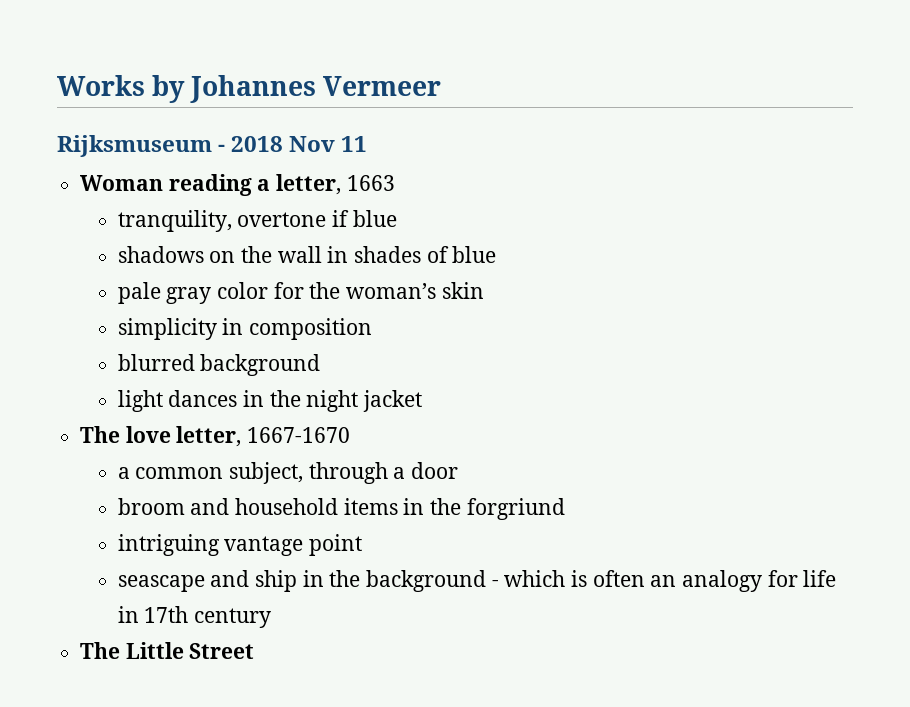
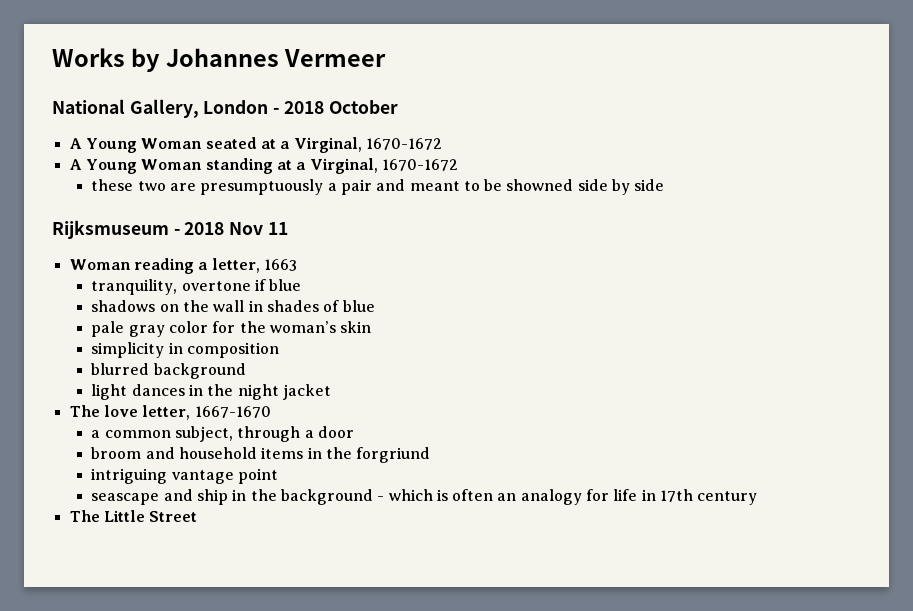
(442, 86) none -> [52,99,398,118] [69,137,442,153] [69,158,458,174] [91,179,665,195] // National Gallery, London - 2018 October // A Young Woman seated at a Virginal, 1670-1672 // A Young Woman standing at a Virginal, 1670-1672 // these two are presumptuously a pair and meant to be showned side by side

